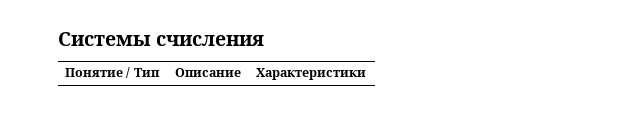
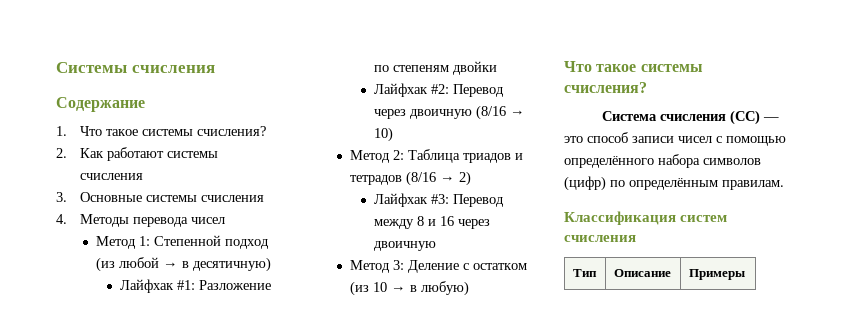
[64,67,131,78] // Понятие / -> [56,97,145,112] [56,126,267,136] [56,147,219,161] [80,173,144,180] [56,192,265,202] [56,214,226,227] [96,235,270,249] [96,257,272,272] [120,279,272,293] [374,61,498,75] [374,83,505,97] [374,105,526,120] [374,127,394,142] [350,149,524,163] [350,171,472,186] [374,193,505,207] [374,216,491,229] [374,241,437,251] [350,260,528,273] [350,281,470,296] [564,61,703,72] [564,82,647,93] [601,110,779,125] [564,132,786,146] [564,154,761,168] [564,176,784,191] [564,211,728,225] [564,235,636,242] // Содержание // 1. Что такое системы счисления? // 2. Как работают системы счисления // 3. Основные системы счисления // 4. Методы перевода чисел // Метод 1: Степенной подход (из любой → в десятичную) // Лайфхак #1: Разложение по степеням двойки // Лайфхак #2: Перевод через двоичную (8/16 → 10) // Метод 2: Таблица триадов и тетрадов (8/16 → 2) // Лайфхак #3: Перевод между 8 и 16 через двоичную // Метод 3: Деление с остатком (из 10 → в любую) // Что такое системы счисления? // Система счисления (СС) — это способ записи чисел с помощью определённого набора символов (цифр) по определённым правилам. // Классификация систем счисления //
[255,68,366,80] Характеристики -> [688,269,745,280] Примеры

